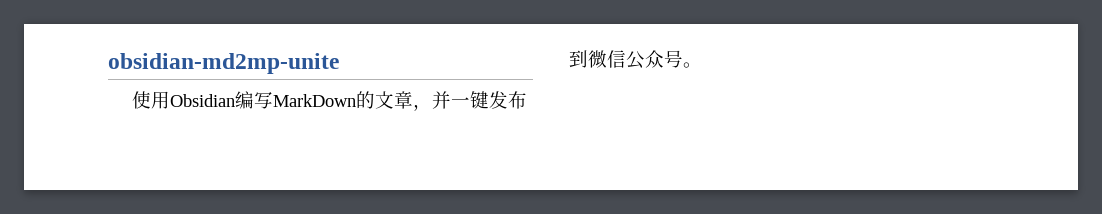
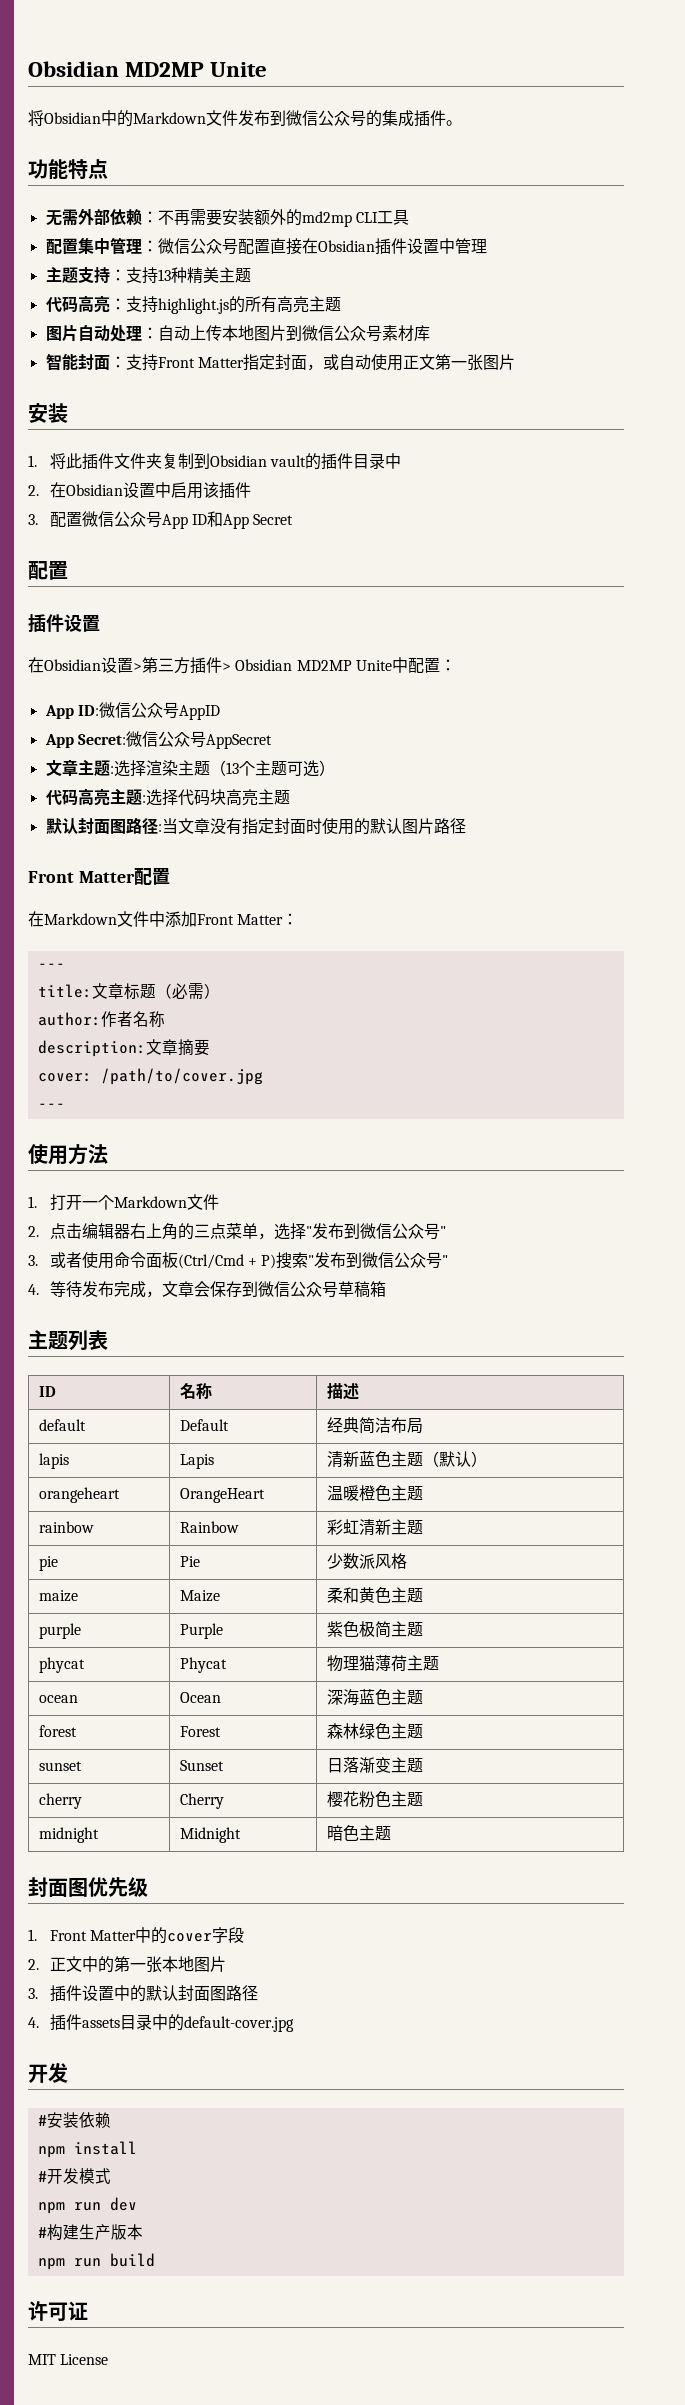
[108,53,339,74] [132,91,528,111] [569,50,702,69] obsidian-md2mp-unite // 使用Obsidian编写MarkDown的文章，并一键发布到微信公众号。 -> [28,61,268,77] [28,110,462,127] [28,159,108,180] [45,208,409,227] [45,237,487,255] [45,266,251,284] [45,295,341,314] [45,324,430,342] [45,353,515,371] [28,403,68,423] [28,453,401,470] [28,482,251,499] [28,511,294,529] [28,561,68,580] [28,614,100,632] [28,657,456,674] [44,702,220,720] [44,731,272,749] [45,759,335,777] [45,788,290,806] [45,817,466,835] [28,868,170,885] [28,911,299,927] [37,963,65,969] [37,983,220,1000] [37,1011,165,1027] [37,1039,210,1057] [37,1068,263,1085] [37,1103,65,1109] [28,1144,108,1165] [28,1194,219,1210] [28,1223,446,1240] [28,1252,449,1269] [28,1281,386,1298] [28,1330,108,1351] [38,1386,56,1397] [179,1383,212,1399] [326,1383,359,1400] [38,1419,86,1431] [179,1419,229,1431] [326,1417,423,1434] [38,1453,69,1469] [179,1454,214,1469] [326,1451,487,1468] [38,1487,120,1503] [179,1488,265,1503] [326,1485,423,1501] [38,1521,94,1533] [179,1521,239,1533] [326,1519,423,1536] [38,1556,58,1571] [179,1556,200,1567] [326,1553,407,1569] [38,1590,78,1602] [179,1590,220,1602] [326,1587,423,1603] [38,1623,81,1639] [179,1623,223,1639] [326,1621,423,1638] [38,1657,85,1673] [179,1657,227,1673] [326,1655,439,1672] [38,1695,78,1703] [179,1692,221,1703] [326,1689,423,1705] [38,1725,77,1737] [179,1726,221,1737] [326,1723,423,1739] [38,1761,82,1771] [179,1760,224,1771] [326,1757,423,1773] [38,1793,82,1809] [179,1793,224,1809] [326,1791,423,1808] [38,1827,99,1843] [179,1827,241,1843] [326,1825,391,1841] [28,1877,148,1897] [28,1927,244,1944] [28,1956,226,1973] [28,1985,258,2002] [28,2014,294,2032] [28,2063,68,2083] [37,2112,111,2128] [37,2141,137,2158] [37,2168,111,2184] [37,2197,137,2214] [37,2224,143,2241] [37,2253,155,2270] [28,2301,88,2321] [28,2354,109,2365] Obsidian MD2MP Unite // 将Obsidian中的Markdown文件发布到微信公众号的集成插件。 // 功能特点 // 无需外部依赖：不再需要安装额外的md2mp CLI工具 // 配置集中管理：微信公众号配置直接在Obsidian插件设置中管理 // 主题支持：支持13种精美主题 // 代码高亮：支持highlight.js的所有高亮主题 // 图片自动处理：自动上传本地图片到微信公众号素材库 // 智能封面：支持Front Matter指定封面，或自动使用正文第一张图片 // 安装 // 1.将此插件文件夹复制到Obsidian vault的插件目录中 // 2.在Obsidian设置中启用该插件 // 3.配置微信公众号App ID和App Secret // 配置 // 插件设置 // 在Obsidian设置>第三方插件> Obsidian MD2MP Unite中配置： // App ID:微信公众号AppID // App Secret:微信公众号AppSecret // 文章主题:选择渲染主题（13个主题可选） // 代码高亮主题:选择代码块高亮主题 // 默认封面图路径:当文章没有指定封面时使用的默认图片路径 // Front Matter配置 // 在Markdown文件中添加Front Matter： // --- // title:文章标题（必需） // author:作者名称 // description:文章摘要 // cover: /path/to/cover.jpg // --- // 使用方法 // 1.打开一个Markdown文件 // 2.点击编辑器右上角的三点菜单，选择"发布到微信公众号" // 3.或者使用命令面板(Ctrl/Cmd + P)搜索"发布到微信公众号" // 4.等待发布完成，文章会保存到微信公众号草稿箱 // 主题列表 // ID | 名称 | 描述 // default | Default | 经典简洁布局 // lapis | Lapis | 清新蓝色主题（默认） // orangeheart | OrangeHeart | 温暖橙色主题 // rainbow | Rainbow | 彩虹清新主题 // pie | Pie | 少数派风格 // maize | Maize | 柔和黄色主题 // purple | Purple | 紫色极简主题 // phycat | Phycat | 物理猫薄荷主题 // ocean | Ocean | 深海蓝色主题 // forest | Forest | 森林绿色主题 // sunset | Sunset | 日落渐变主题 // cherry | Cherry | 樱花粉色主题 // midnight | Midnight | 暗色主题 // 封面图优先级 // 1. Front Matter中的cover字段 // 2.正文中的第一张本地图片 // 3.插件设置中的默认封面图路径 // 4.插件assets目录中的default-cover.jpg // 开发 // #安装依赖 // npm install // #开发模式 // npm run dev // #构建生产版本 // npm run build // 许可证 // MIT License

